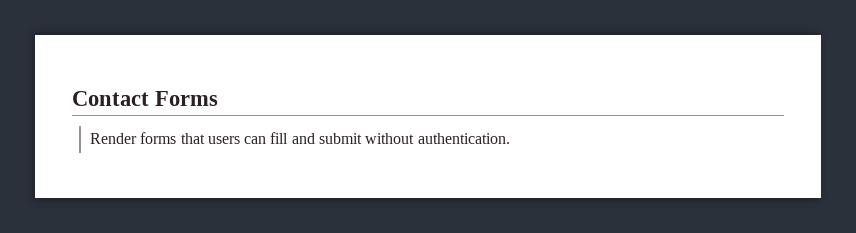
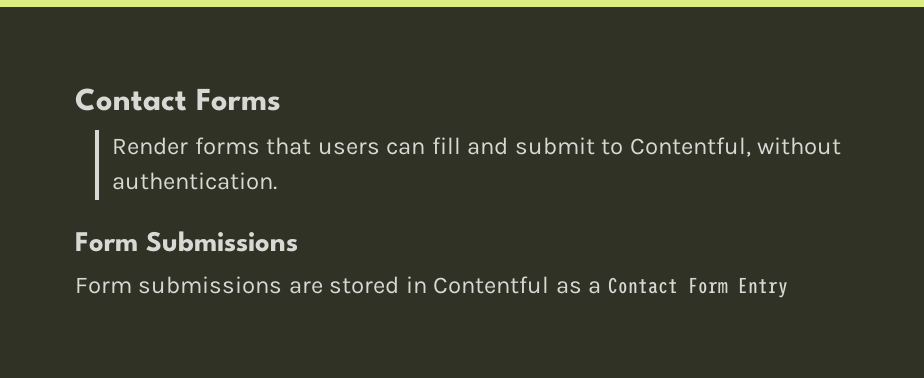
(363, 138) none -> [601,137,751,157] to Contentful,
(510, 138) none -> [75,231,298,252] [75,276,788,298] // Form Submissions // Form submissions are stored in Contentful as a Contact Form Entry

